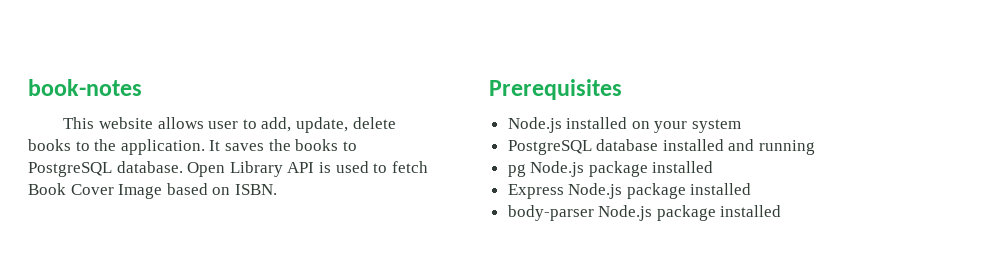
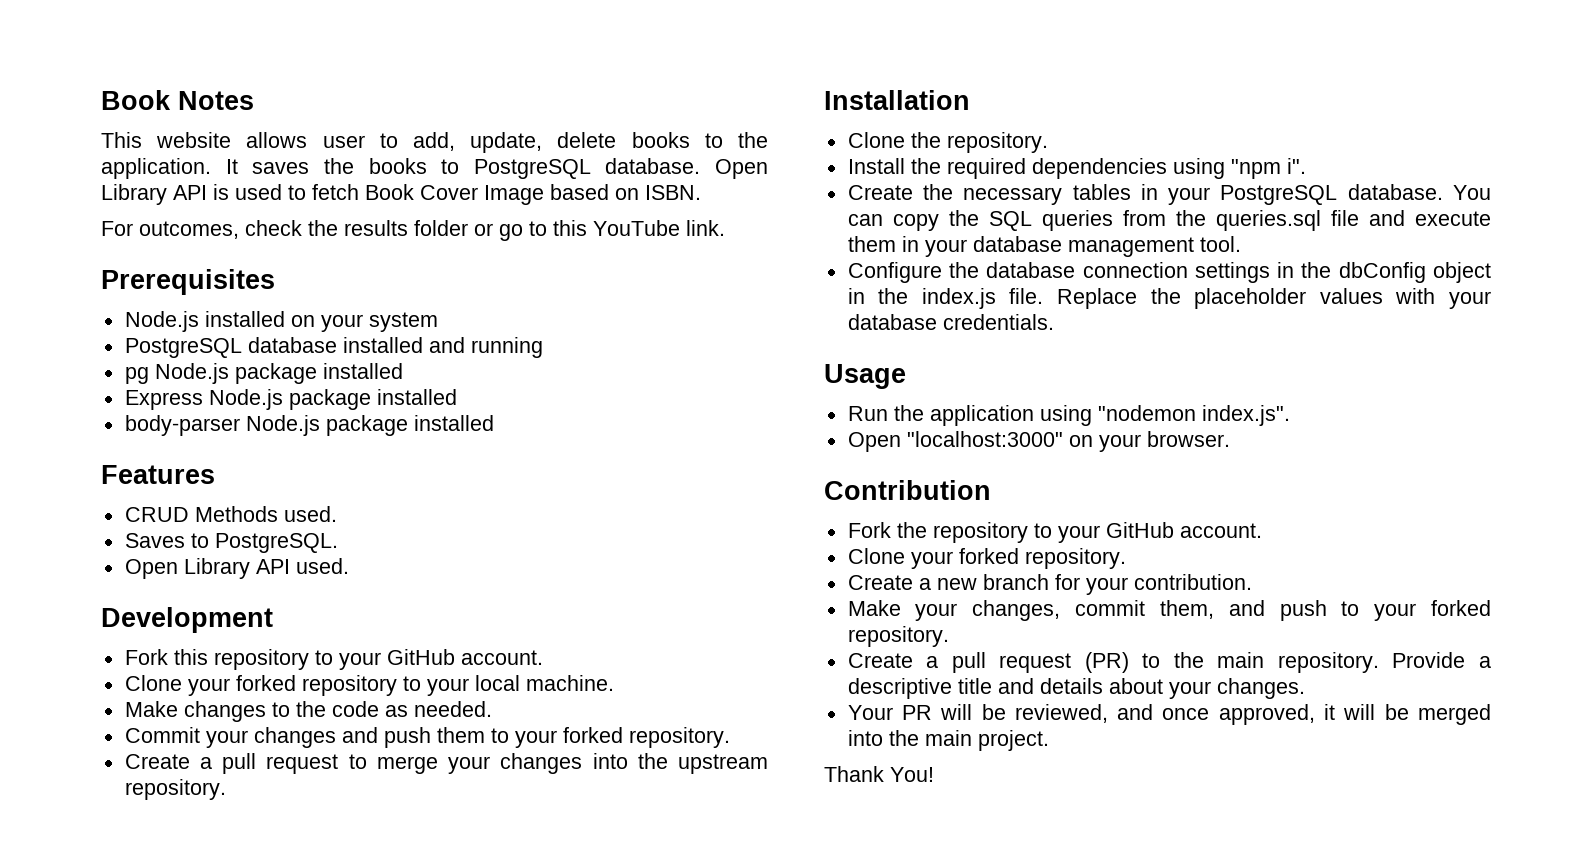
[28,79,142,96] book-notes -> [101,90,254,110] Book Notes
(277, 189) none -> [101,220,725,241] // For outcomes, check the results folder or go to this YouTube link.
(782, 211) none -> [101,465,215,484] [124,506,337,522] [124,533,338,553] [124,558,349,579] [101,607,273,633] [124,649,543,670] [124,675,614,696] [124,701,492,722] [124,727,730,748] [124,753,769,774] [124,779,226,800] [824,90,970,110] [847,132,1048,153] [847,158,1306,179] [847,184,1491,205] [847,210,1491,231] [847,236,1241,257] [847,262,1491,283] [847,288,1491,309] [847,314,1054,330] [824,364,906,389] [847,405,1290,426] [847,431,1230,452] [824,480,991,500] [847,522,1262,543] [847,548,1126,569] [847,574,1252,595] [847,600,1491,621] [847,626,949,647] [847,652,1491,673] [847,678,1305,699] [847,704,1491,725] [847,730,1049,751] [824,766,934,782] // Features // CRUD Methods used. // Saves to PostgreSQL. // Open Library API used. // Development // Fork this repository to your GitHub account. // Clone your forked repository to your local machine. // Make changes to the code as needed. // Commit your changes and push them to your forked repository. // Create a pull request to merge your changes into the upstream repository. // Installation // Clone the repository. // Install the required dependencies using "npm i". // Create the necessary tables in your PostgreSQL database. You can copy the SQL queries from the queries.sql file and execute them in your database management tool. // Configure the database connection settings in the dbConfig object in the index.js file. Replace the placeholder values with your database credentials. // Usage // Run the application using "nodemon index.js". // Open "localhost:3000" on your browser. // Contribution // Fork the repository to your GitHub account. // Clone your forked repository. // Create a new branch for your contribution. // Make your changes, commit them, and push to your forked repository. // Create a pull request (PR) to the main repository. Provide a descriptive title and details about your changes. // Your PR will be reviewed, and once approved, it will be merged into the main project. // Thank You!

